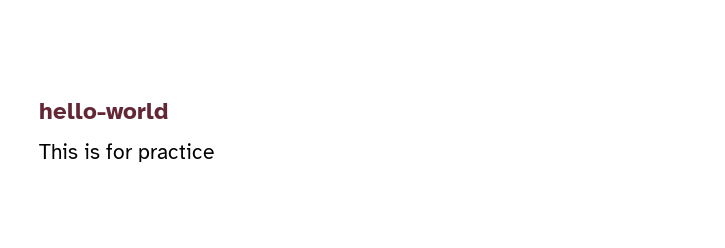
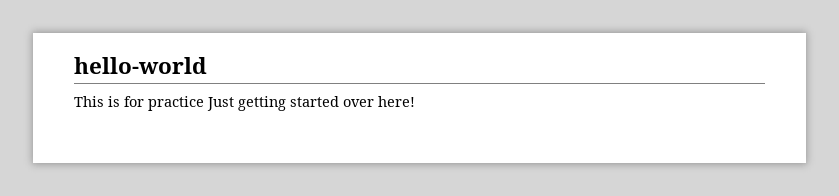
(214, 152) none -> [207,96,415,111] Just getting started over here!

